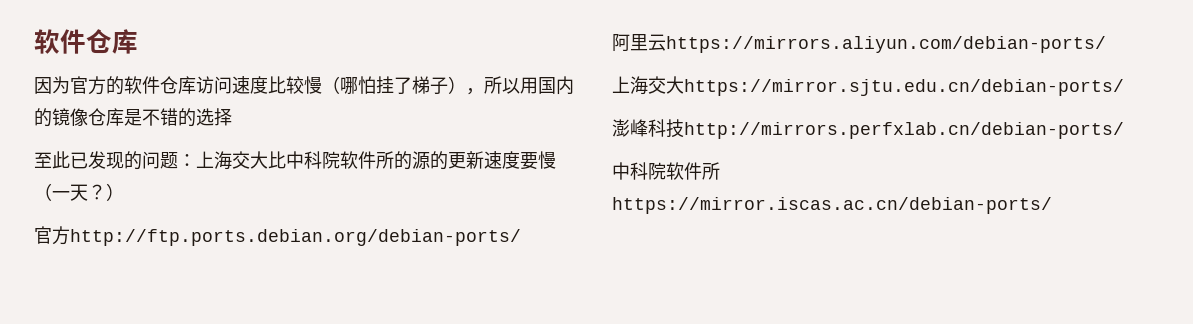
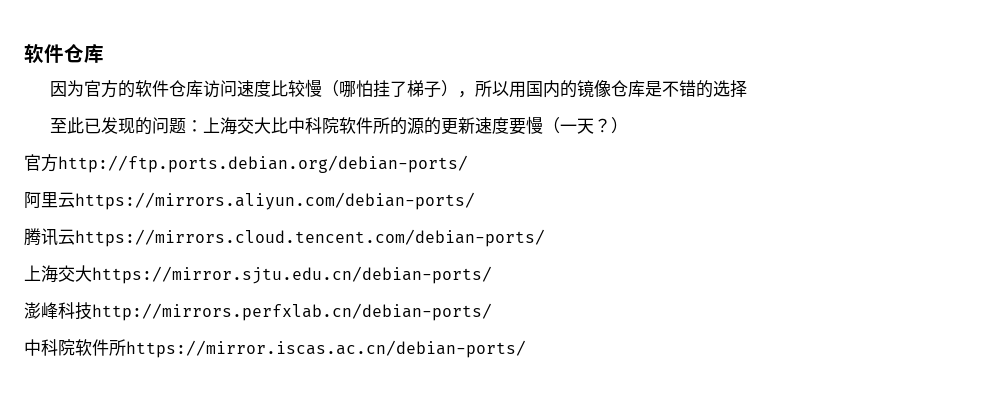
(1106, 44) none -> [24,228,545,247] // 腾讯云https://mirrors.cloud.tencent.com/debian-ports/

